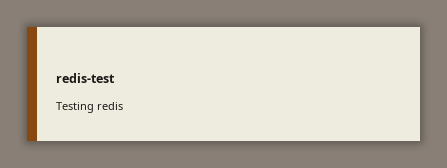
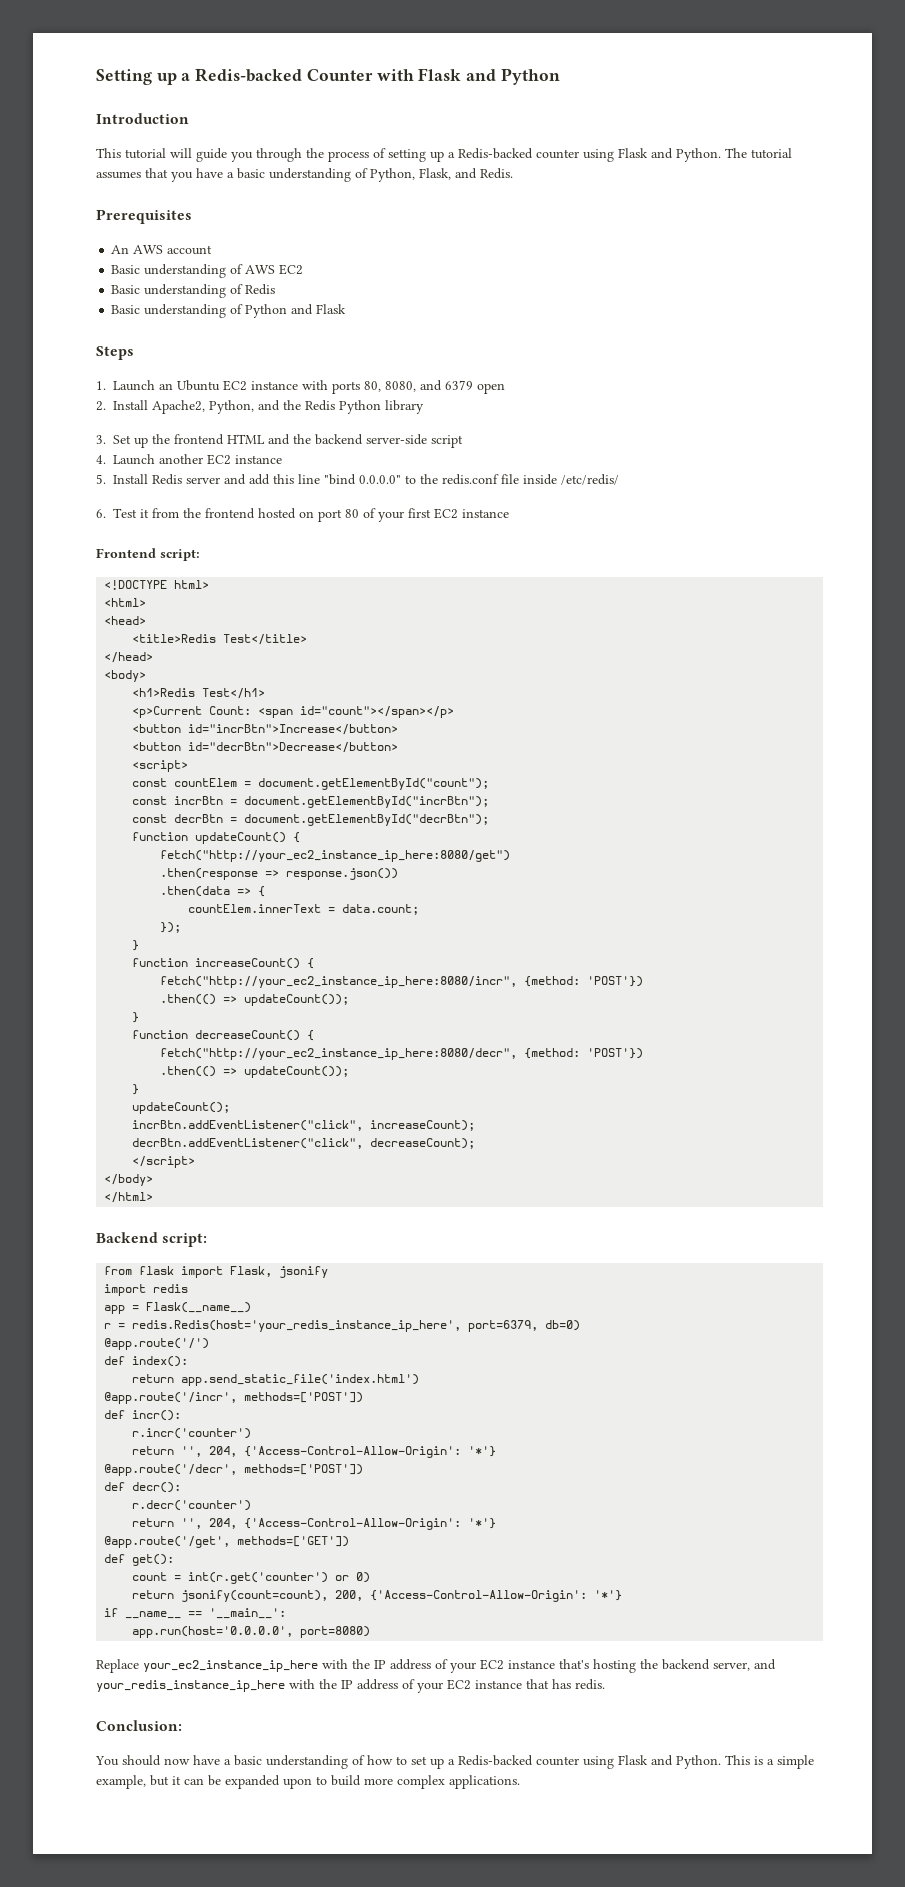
[56,73,115,83] [56,102,123,113] redis-test // Testing redis -> [96,68,560,85] [96,113,189,124] [96,148,792,162] [96,168,513,182] [96,209,192,224] [111,245,213,255] [111,264,304,278] [111,284,276,298] [111,304,347,318] [96,346,134,360] [96,380,506,394] [96,400,425,414] [96,434,464,448] [96,454,283,465] [96,474,620,485] [96,508,510,522] [96,548,200,561] [104,580,210,590] [104,598,147,607] [104,616,147,625] [132,634,308,645] [104,652,154,663] [104,670,147,682] [132,688,266,699] [132,706,455,718] [132,724,399,735] [132,742,399,753] [132,760,189,772] [132,778,490,790] [132,796,490,808] [132,814,490,826] [132,832,301,844] [160,850,511,862] [160,868,399,880] [160,886,266,897] [188,904,420,915] [160,922,182,933] [132,940,140,951] [132,958,315,969] [160,976,644,988] [160,994,350,1006] [132,1012,140,1023] [132,1030,315,1041] [160,1048,644,1060] [160,1066,350,1078] [132,1084,140,1095] [132,1102,231,1114] [132,1120,476,1131] [132,1138,476,1149] [132,1156,196,1168] [104,1174,154,1186] [104,1192,154,1203] [96,1232,208,1247] [104,1266,329,1278] [104,1284,189,1296] [104,1302,252,1314] [104,1320,581,1332] [104,1338,210,1350] [104,1356,189,1367] [132,1374,420,1386] [104,1392,364,1404] [104,1410,182,1421] [132,1428,252,1439] [132,1446,497,1458] [104,1464,364,1476] [104,1482,182,1493] [132,1500,252,1511] [132,1518,497,1530] [104,1536,350,1548] [104,1554,175,1566] [132,1572,371,1584] [132,1590,623,1602] [104,1608,287,1619] [132,1626,371,1638] [96,1659,776,1673] [96,1679,605,1693] [96,1720,182,1731] [95,1755,814,1769] [96,1775,520,1789] Setting up a Redis-backed Counter with Flask and Python // Introduction // This tutorial will guide you through the process of setting up a Redis-backed counter using Flask and Python. The tutorial assumes that you have a basic understanding of Python, Flask, and Redis. // Prerequisites // An AWS account // Basic understanding of AWS EC2 // Basic understanding of Redis // Basic understanding of Python and Flask // Steps // 1. Launch an Ubuntu EC2 instance with ports 80, 8080, and 6379 open // 2. Install Apache2, Python, and the Redis Python library // 3. Set up the frontend HTML and the backend server-side script // 4. Launch another EC2 instance // 5. Install Redis server and add this line "bind 0.0.0.0" to the redis.conf file inside /etc/redis/ // 6. Test it from the frontend hosted on port 80 of your first EC2 instance // Frontend script: // <!DOCTYPE html> // <html> // <head> // <title>Redis Test</title> // </head> // <body> // <h1>Redis Test</h1> // <p>Current Count: <span id="count"></span></p> // <button id="incrBtn">Increase</button> // <button id="decrBtn">Decrease</button> // <script> // const countElem = document.getElementById("count"); // const incrBtn = document.getElementById("incrBtn"); // const decrBtn = document.getElementById("decrBtn"); // function updateCount() { // fetch("http://your_ec2_instance_ip_here:8080/get") // .then(response => response.json()) // .then(data => { // countElem.innerText = data.count; // }); // } // function increaseCount() { // fetch("http://your_ec2_instance_ip_here:8080/incr", {method: 'POST'}) // .then(() => updateCount()); // } // function decreaseCount() { // fetch("http://your_ec2_instance_ip_here:8080/decr", {method: 'POST'}) // .then(() => updateCount()); // } // updateCount(); // incrBtn.addEventListener("click", increaseCount); // decrBtn.addEventListener("click", decreaseCount); // </script> // </body> // </html> // Backend script: // from flask import Flask, jsonify // import redis // app = Flask(__name__) // r = redis.Redis(host='your_redis_instance_ip_here', port=6379, db=0) // @app.route('/') // def index(): // return app.send_static_file('index.html') // @app.route('/incr', methods=['POST']) // def incr(): // r.incr('counter') // return '', 204, {'Access-Control-Allow-Origin': '*'} // @app.route('/decr', methods=['POST']) // def decr(): // r.decr('counter') // return '', 204, {'Access-Control-Allow-Origin': '*'} // @app.route('/get', methods=['GET']) // def get(): // count = int(r.get('counter') or 0) // return jsonify(count=count), 200, {'Access-Control-Allow-Origin': '*'} // if __name__ == '__main__': // app.run(host='0.0.0.0', port=8080) // Replace your_ec2_instance_ip_here with the IP address of your EC2 instance that's hosting the backend server, and your_redis_instance_ip_here with the IP address of your EC2 instance that has redis. // Conclusion: // You should now have a basic understanding of how to set up a Redis-backed counter using Flask and Python. This is a simple example, but it can be expanded upon to build more complex applications.

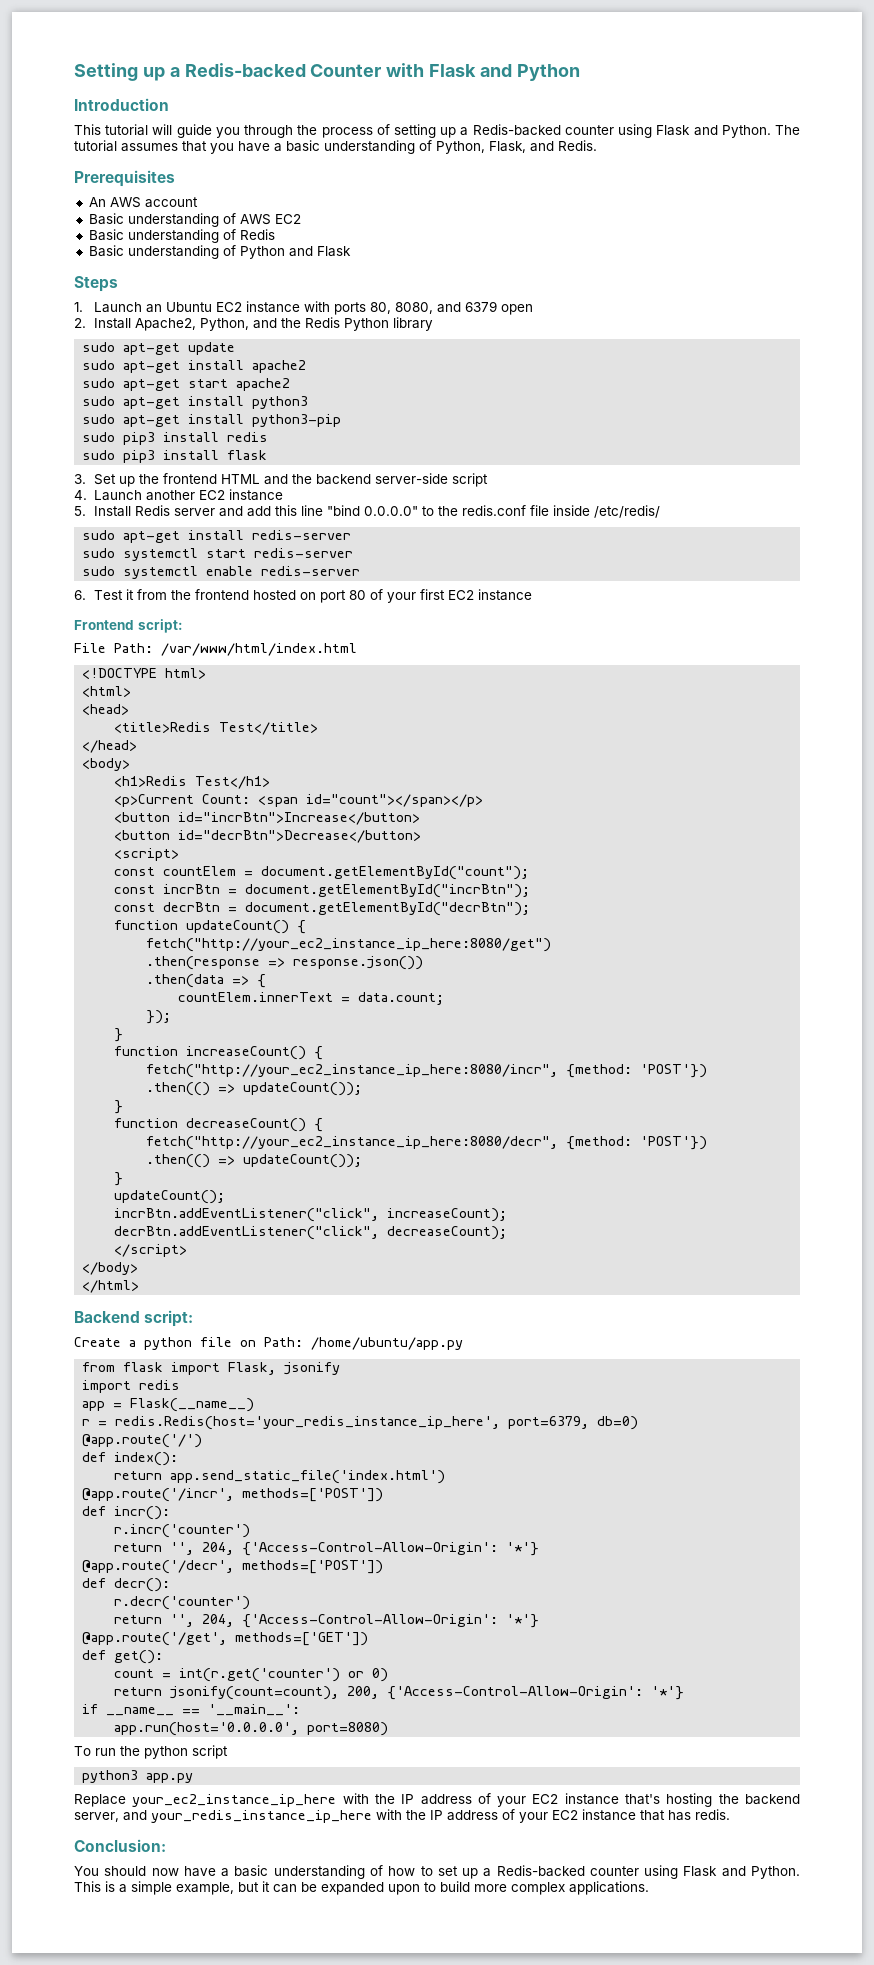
(425, 407) none -> [82,342,236,355] [82,360,307,373] [82,378,291,391] [82,396,309,409] [82,414,342,427] [82,432,269,445] [82,450,268,463] // sudo apt-get update // sudo apt-get install apache2 // sudo apt-get start apache2 // sudo apt-get install python3 // sudo apt-get install python3-pip // sudo pip3 install redis // sudo pip3 install flask
(620, 479) none -> [82,530,352,543] [82,548,354,561] [82,566,361,579] // sudo apt-get install redis-server // sudo systemctl start redis-server // sudo systemctl enable redis-server
(200, 555) none -> [74,643,357,656] // File Path: /var/www/html/index.html
(208, 1240) none -> [74,1337,463,1350] // Create a python file on Path: /home/ubuntu/app.py
(371, 1632) none -> [74,1745,228,1759] [82,1770,194,1783] // To run the python script // python3 app.py

